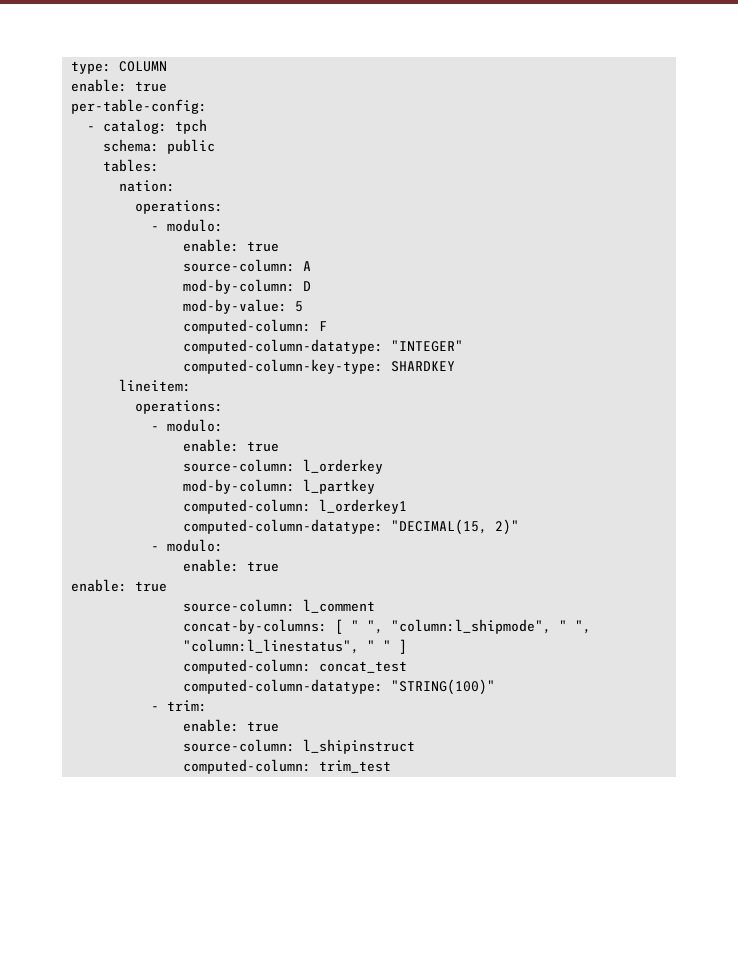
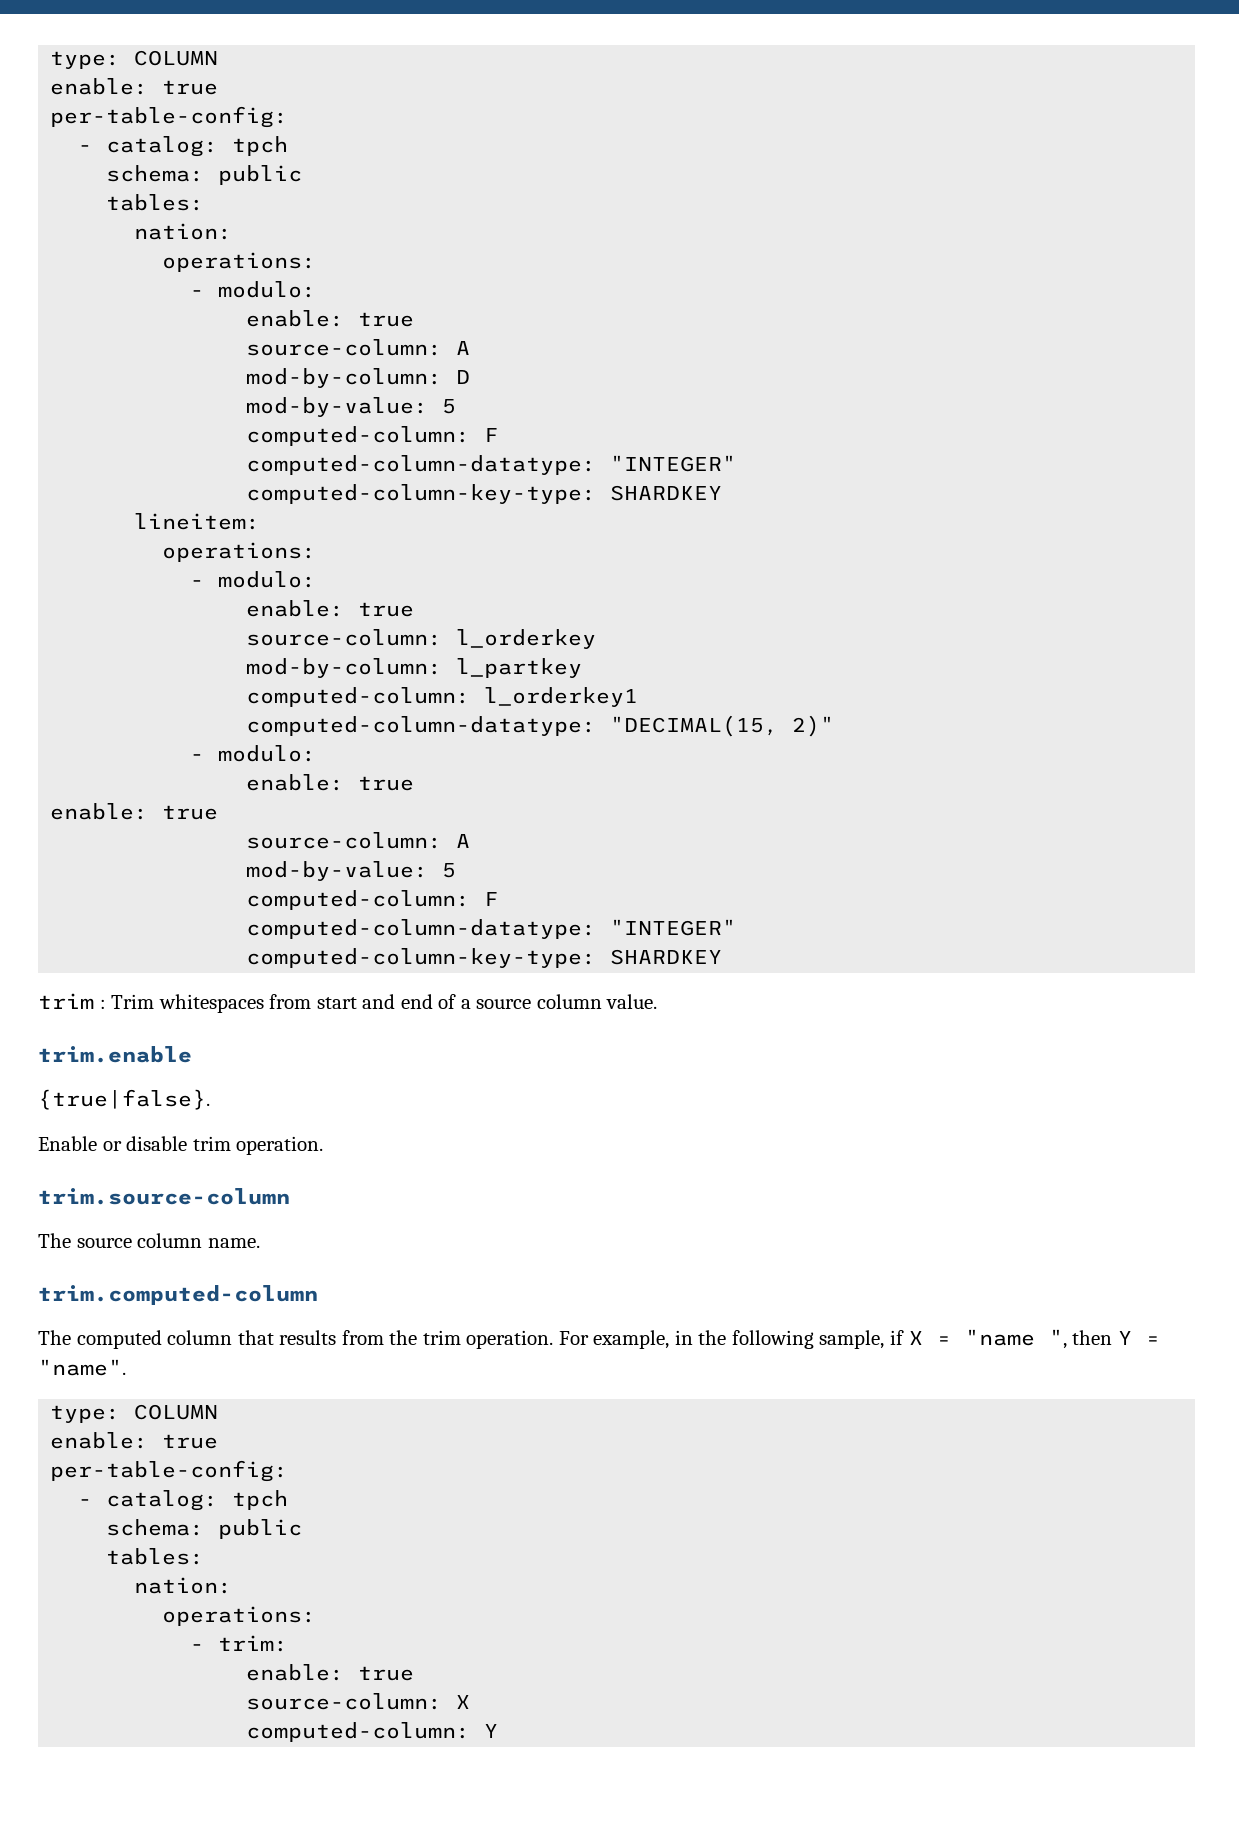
[302,599,375,613] [182,619,591,634] [182,639,407,654] [182,659,407,674] [182,679,495,695] l_comment // concat-by-columns: [ " ", "column:l_shipmode", " ", "column:l_linestatus", " " ] // computed-column: concat_test // computed-column-datatype: "STRING(100)" -> [456,834,471,848] [246,861,457,881] [246,890,499,910] [246,919,737,939] [246,948,723,968] [38,993,658,1013] [38,1046,192,1063] [38,1089,210,1110] [38,1136,324,1155] [38,1188,290,1205] [38,1233,260,1248] [38,1285,318,1305] [38,1329,1160,1349] [38,1359,126,1376] [50,1404,219,1423] [50,1432,219,1449] [50,1460,289,1482] [78,1490,289,1511] [106,1519,303,1539] [106,1548,205,1565] [134,1577,233,1594] [162,1606,317,1626] A // mod-by-value: 5 // computed-column: F // computed-column-datatype: "INTEGER" // computed-column-key-type: SHARDKEY // trim : Trim whitespaces from start and end of a source column value. // trim.enable // {true|false}. // Enable or disable trim operation. // trim.source-column // The source column name. // trim.computed-column // The computed column that results from the trim operation. For example, in the following sample, if X = "name ", then Y = "name". // type: COLUMN // enable: true // per-table-config: // - catalog: tpch // schema: public // tables: // nation: // operations:
[302,739,415,754] [182,759,391,774] l_shipinstruct // computed-column: trim_test -> [456,1695,471,1709] [246,1722,499,1742] X // computed-column: Y

